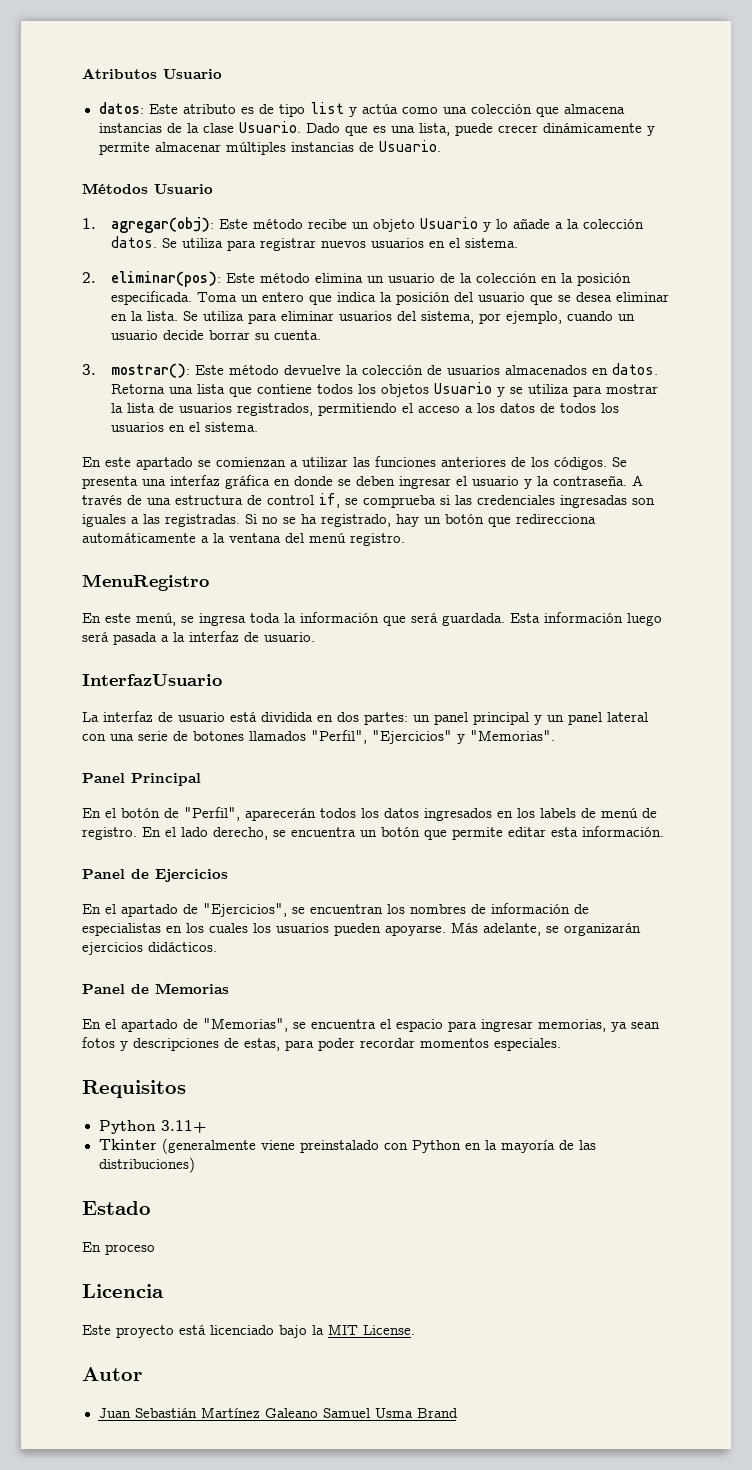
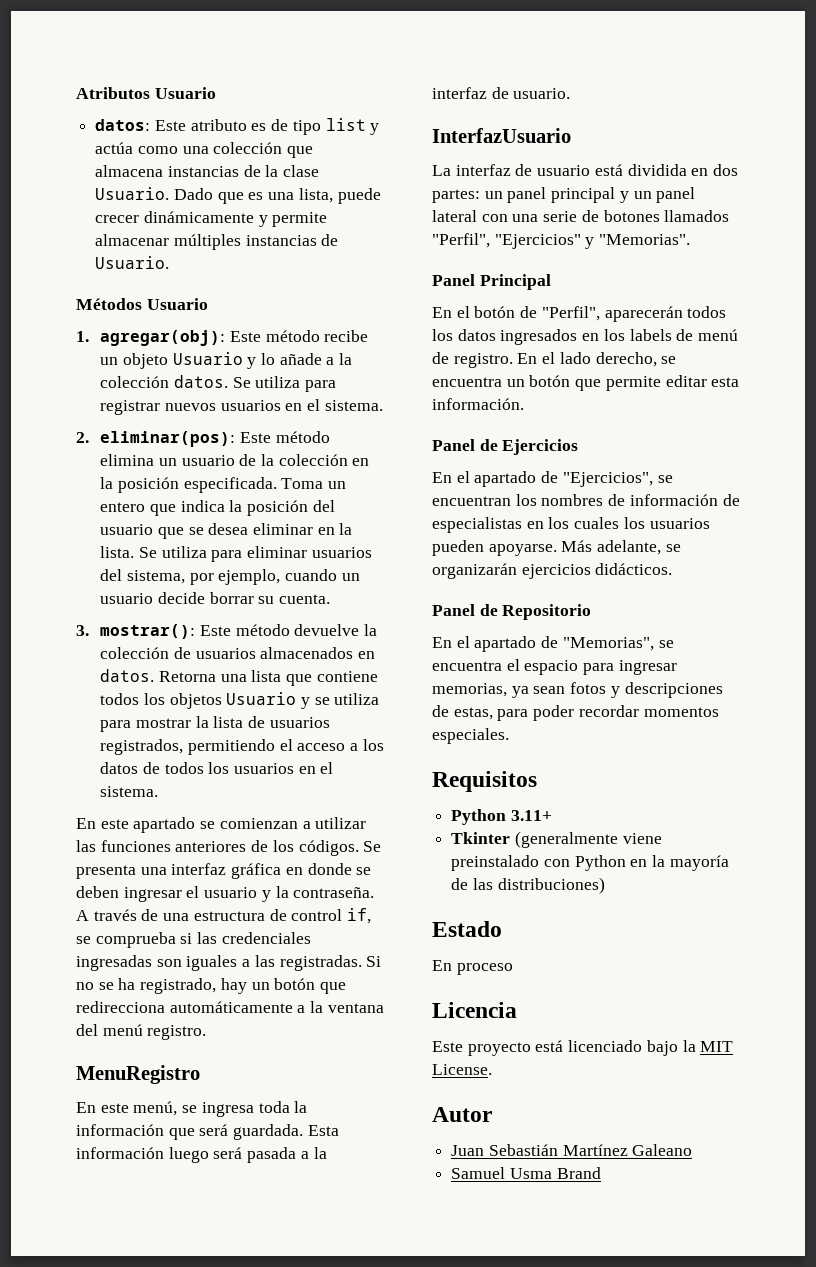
[155,983,229,994] Memorias -> [502,604,592,620] Repositorio
(318, 1413) none -> (693, 1150) //

